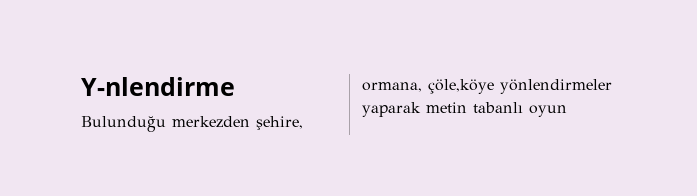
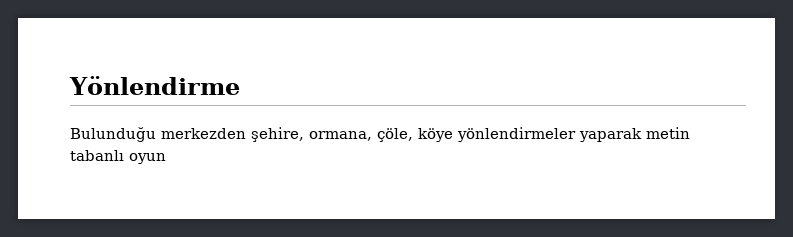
[81,77,235,96] Y-nlendirme -> [69,76,240,95] Yönlendirme
[428,79,494,94] çöle,köye -> [377,128,453,142] çöle, köye

